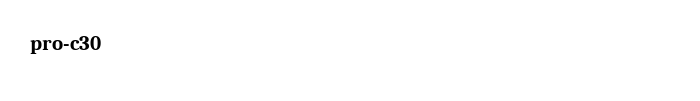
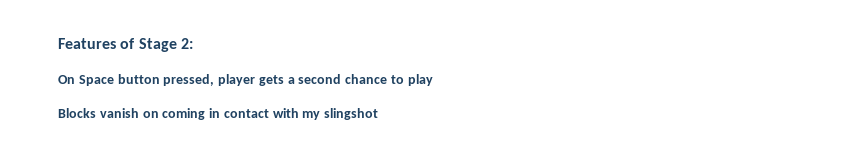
[30,36,101,54] pro-c30 -> [58,38,193,52] [58,74,433,86] [58,108,379,120] Features of Stage 2: // On Space button pressed, player gets a second chance to play // Blocks vanish on coming in contact with my slingshot

